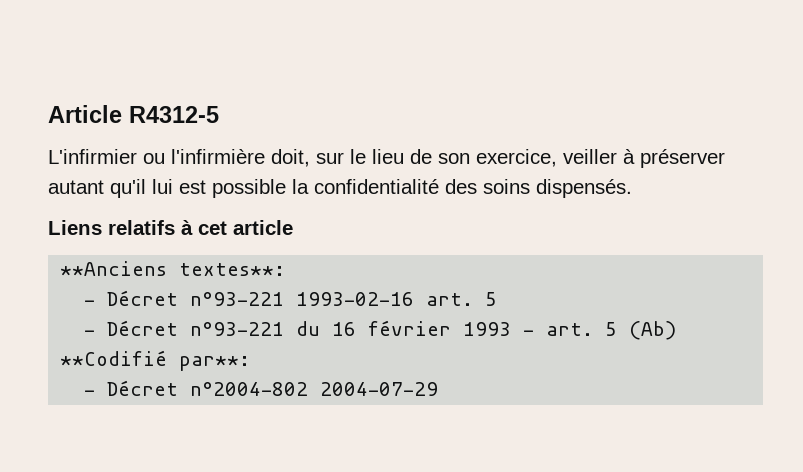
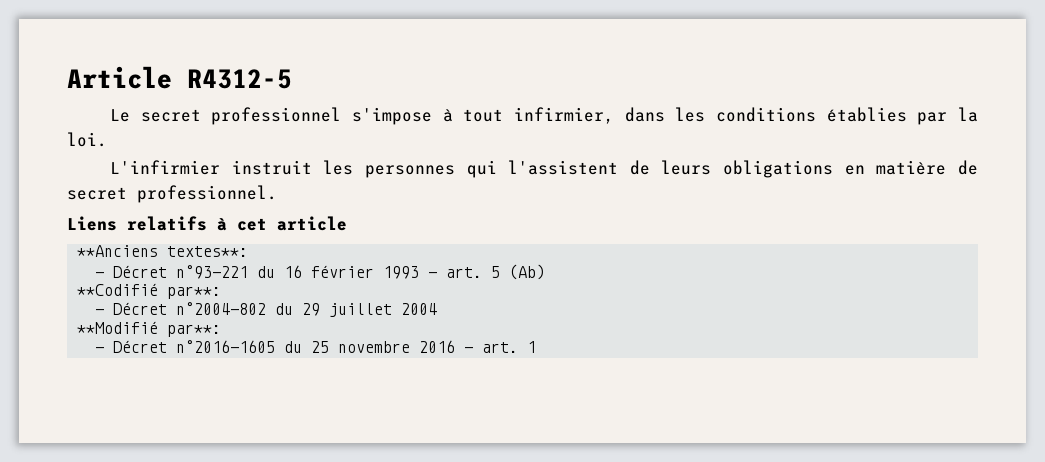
[48,149,725,168] [48,179,632,198] L'infirmier ou l'infirmière doit, sur le lieu de son exercice, veiller à préserver autant qu'il lui est possible la confidentialité des soins dispensés. -> [110,107,979,125] [67,132,107,147] [110,160,978,178] [67,185,277,203] Le secret professionnel s'impose à tout infirmier, dans les conditions établies par la loi. // L'infirmier instruit les personnes qui l'assistent de leurs obligations en matière de secret professionnel.
[84,290,498,306] // - Décret n°93-221 1993-02-16 art. 5 -> (249, 251) none
[320,382,439,396] 2004-07-29 -> [275,303,438,317] [77,321,222,337] [95,340,537,353] du 29 juillet 2004 // **Modifié par**: // - Décret n°2016-1605 du 25 novembre 2016 - art. 1

